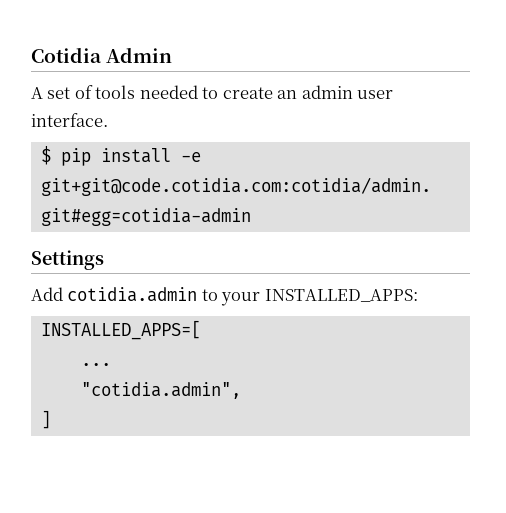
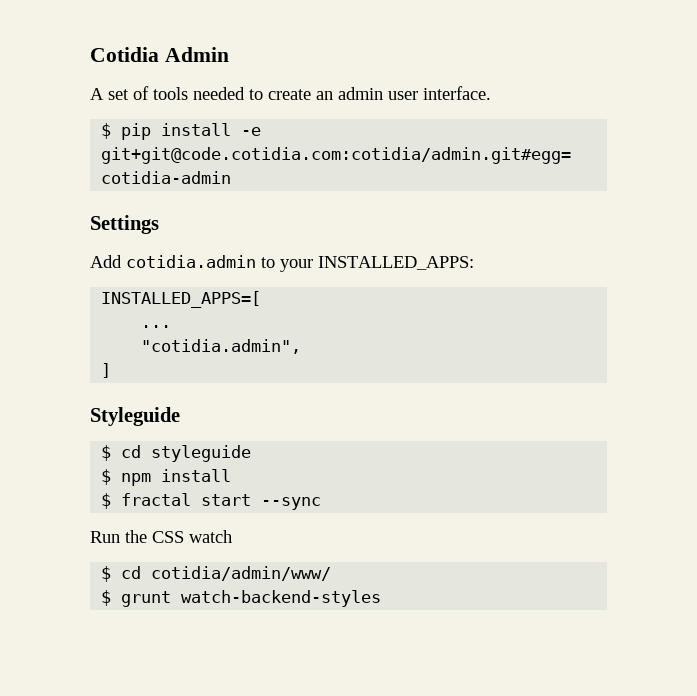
(51, 419) none -> [90,407,180,426] [101,445,252,462] [101,469,232,486] [101,493,322,510] [90,530,232,543] [101,566,332,582] [101,590,382,607] // Styleguide // $ cd styleguide // $ npm install // $ fractal start --sync // Run the CSS watch // $ cd cotidia/admin/www/ // $ grunt watch-backend-styles

